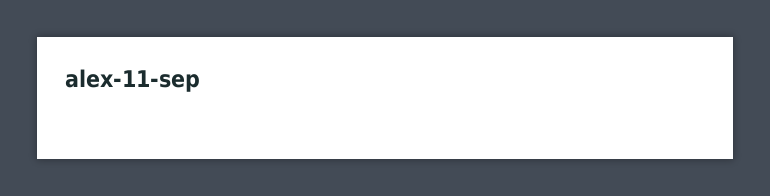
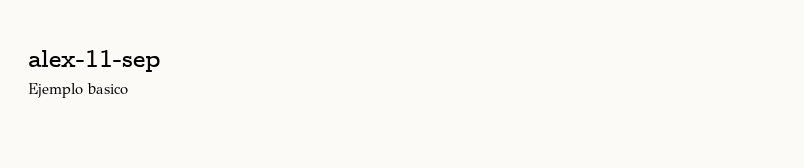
(200, 80) none -> [28,83,128,98] // Ejemplo basico

